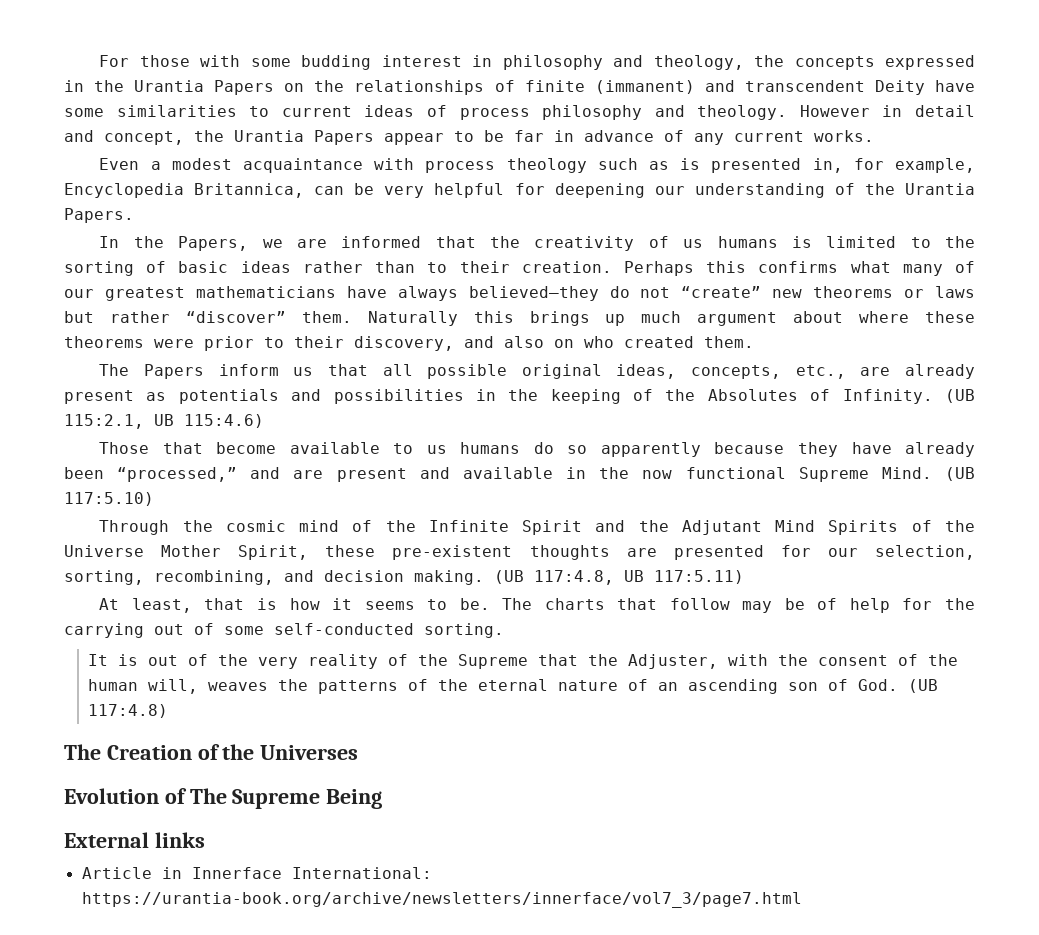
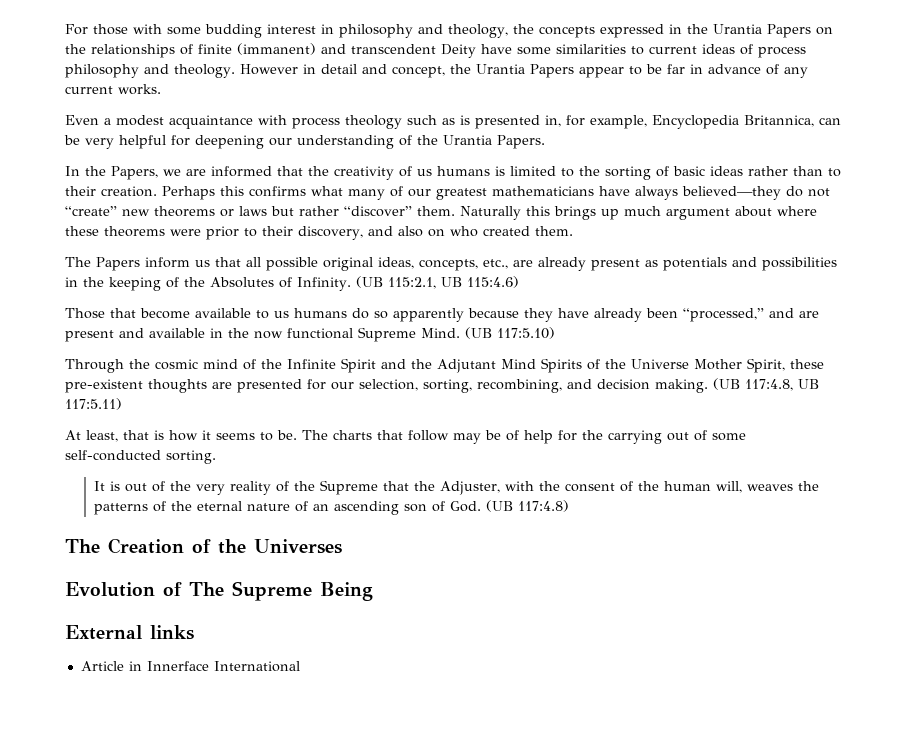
[291,867,432,879] [81,892,802,908] International: https://urantia-book.org/archive/newsletters/innerface/vol7_3/page7.html -> [213,661,300,672] International

